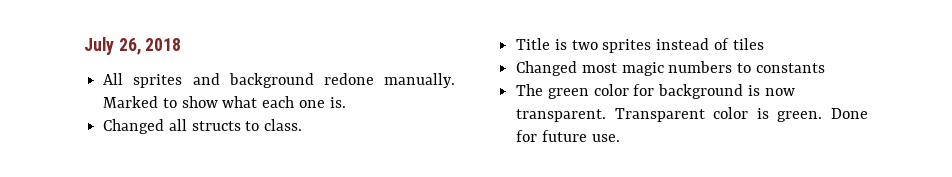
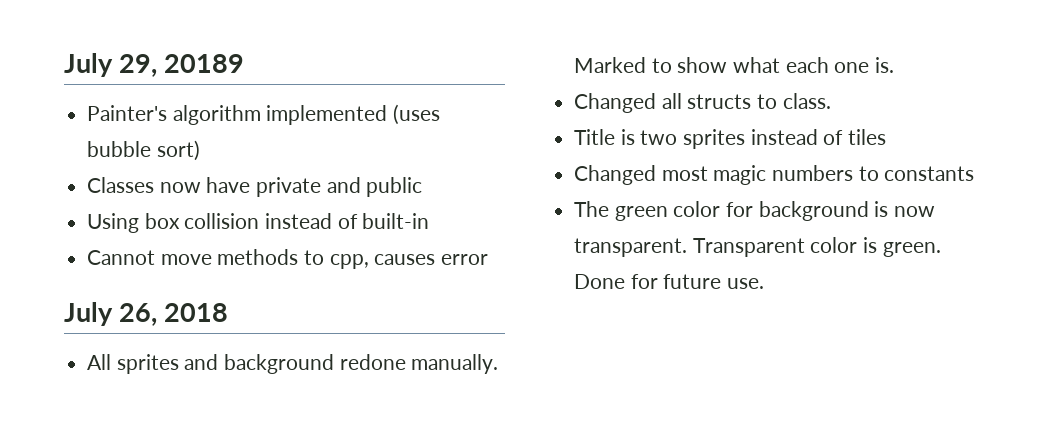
[84,37,114,55] July -> [64,53,245,77] [87,104,441,125] [87,140,200,161] [87,177,423,197] [87,213,430,233] [87,249,489,269] [64,302,113,326] July 29, 20189 // Painter's algorithm implemented (uses bubble sort) // Classes now have private and public // Using box collision instead of built-in // Cannot move methods to cpp, causes error // July

